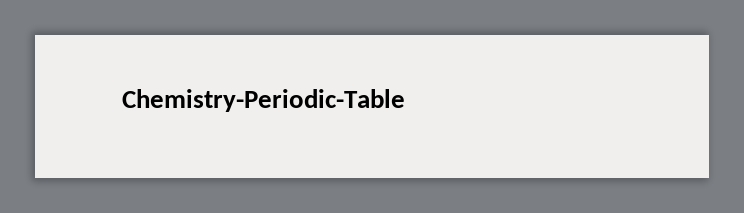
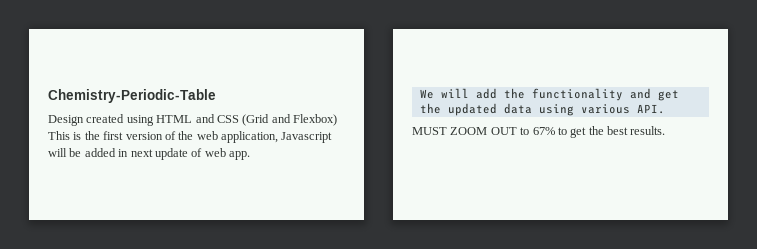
(405, 100) none -> [48,114,337,126] [48,131,333,143] [48,148,250,160] [419,88,679,101] [419,103,665,116] [412,126,666,138] // Design created using HTML and CSS (Grid and Flexbox) This is the first version of the web application, Javascript will be added in next update of web app. // We will add the functionality and get the updated data using various API. // MUST ZOOM OUT to 67% to get the best results.

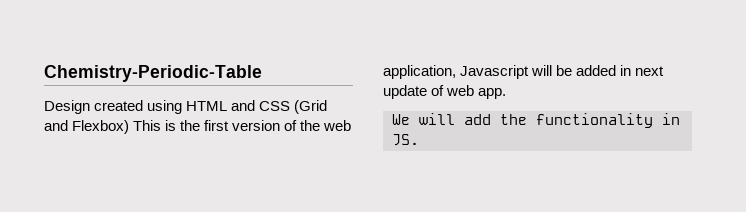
[629,88,679,101] [419,103,665,116] [412,126,666,138] and get the updated data using various API. // MUST ZOOM OUT to 67% to get the best results. -> [662,113,680,125] [392,134,419,146] in JS.

